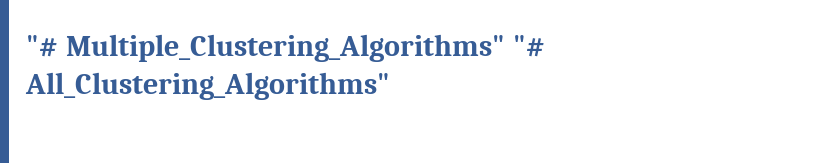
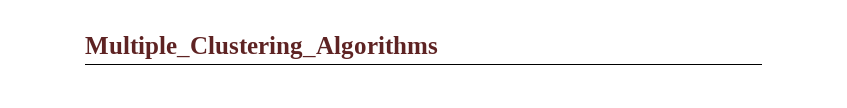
[26,34,545,62] [25,72,390,100] "# Multiple_Clustering_Algorithms" "# All_Clustering_Algorithms" -> [85,36,438,59] Multiple_Clustering_Algorithms

